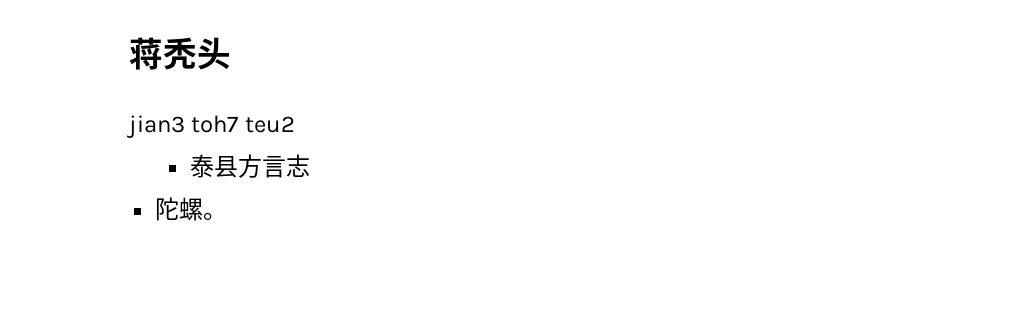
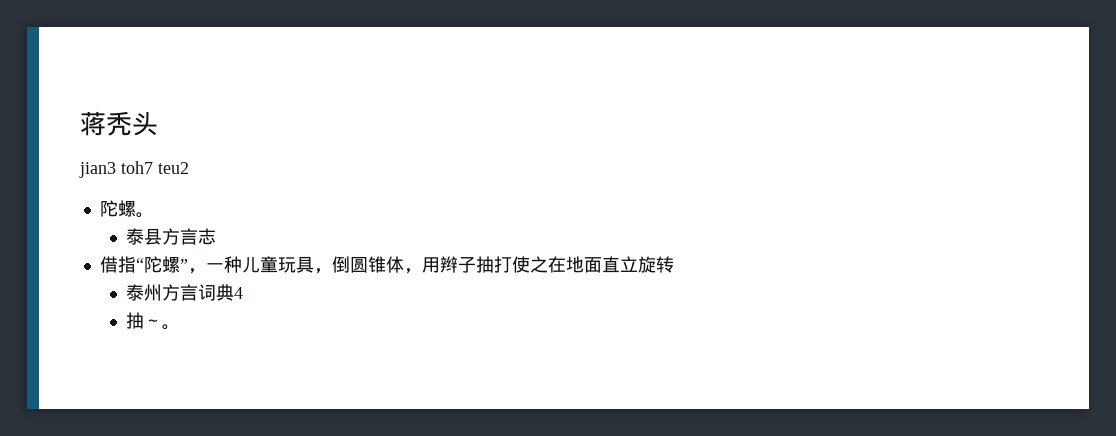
(295, 124) none -> [99,200,154,218] // 陀螺。
[155,197,204,221] 陀螺 -> [99,256,674,274] [126,284,244,301] [126,312,163,329] 借指“陀螺”，一种儿童玩具，倒圆锥体，用辫子抽打使之在地面直立旋转 // 泰州方言词典4 // 抽～

